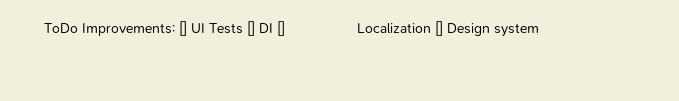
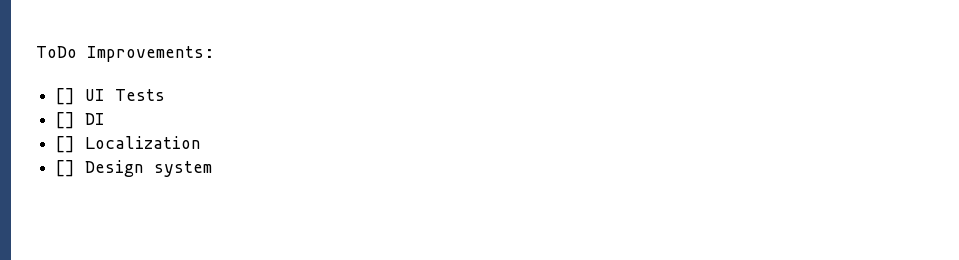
(175, 29) none -> (214, 54) //
(243, 28) none -> (166, 95) //
(273, 28) none -> (106, 119) //
(431, 28) none -> (202, 142) //

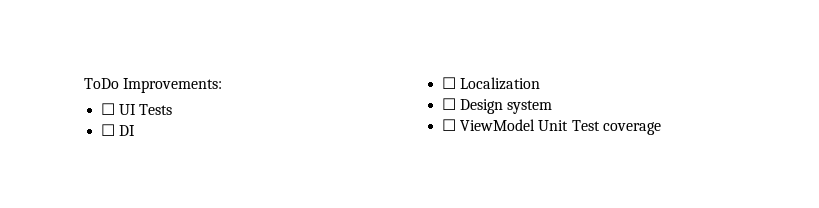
[55,88,76,105] [] -> [101,103,116,115] ☐
[55,112,76,129] [] -> [101,124,116,136] ☐
[55,136,76,153] [] -> [442,77,457,89] ☐
[55,160,76,177] [] -> [442,98,457,110] ☐
(213, 169) none -> [442,119,661,135] // ☐ ViewModel Unit Test coverage

